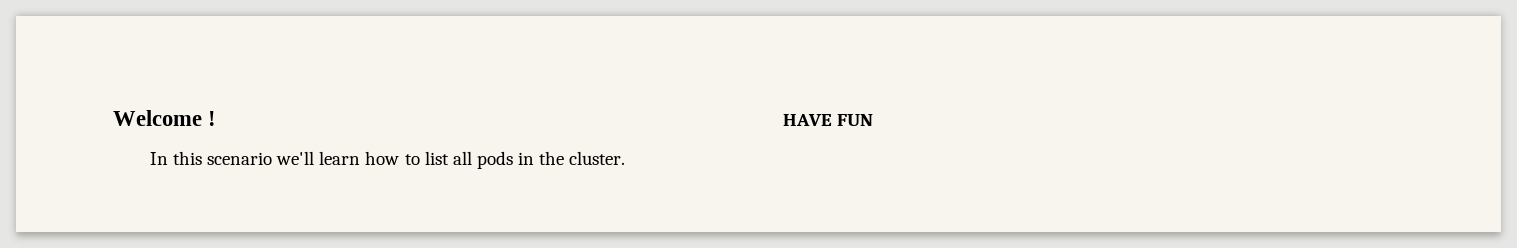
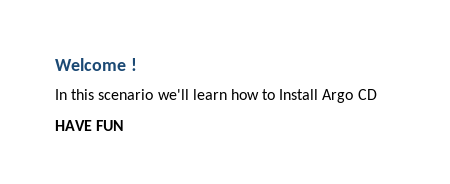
[424,151,626,169] list all pods in the cluster. -> [279,89,377,103] Install Argo CD

